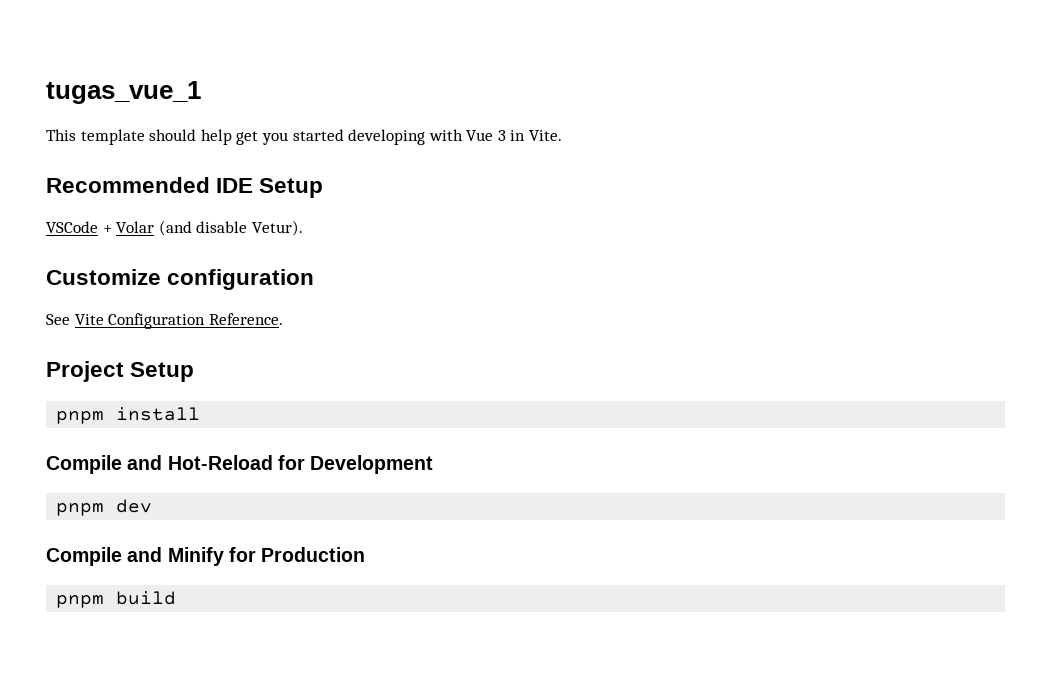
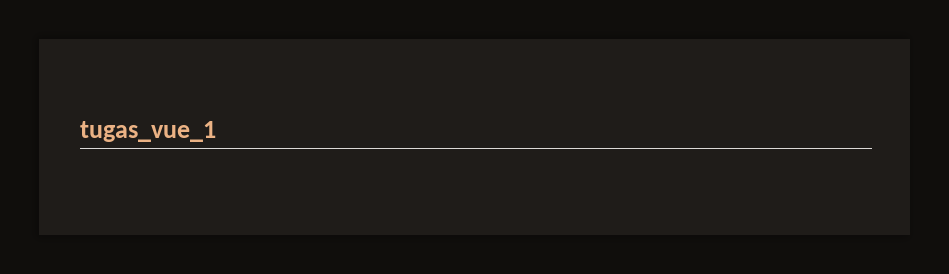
[46,129,563,145] [46,177,324,198] [46,220,303,236] [46,269,315,290] [46,313,283,329] [46,361,195,382] [56,407,201,424] [46,455,434,474] [56,499,153,516] [46,547,366,566] [56,591,177,608] // This template should help get you started developing with Vue 3 in Vite. // Recommended IDE Setup // VSCode + Volar (and disable Vetur). // Customize configuration // See Vite Configuration Reference. // Project Setup // pnpm install // Compile and Hot-Reload for Development // pnpm dev // Compile and Minify for Production // pnpm build -> (216, 131) none

